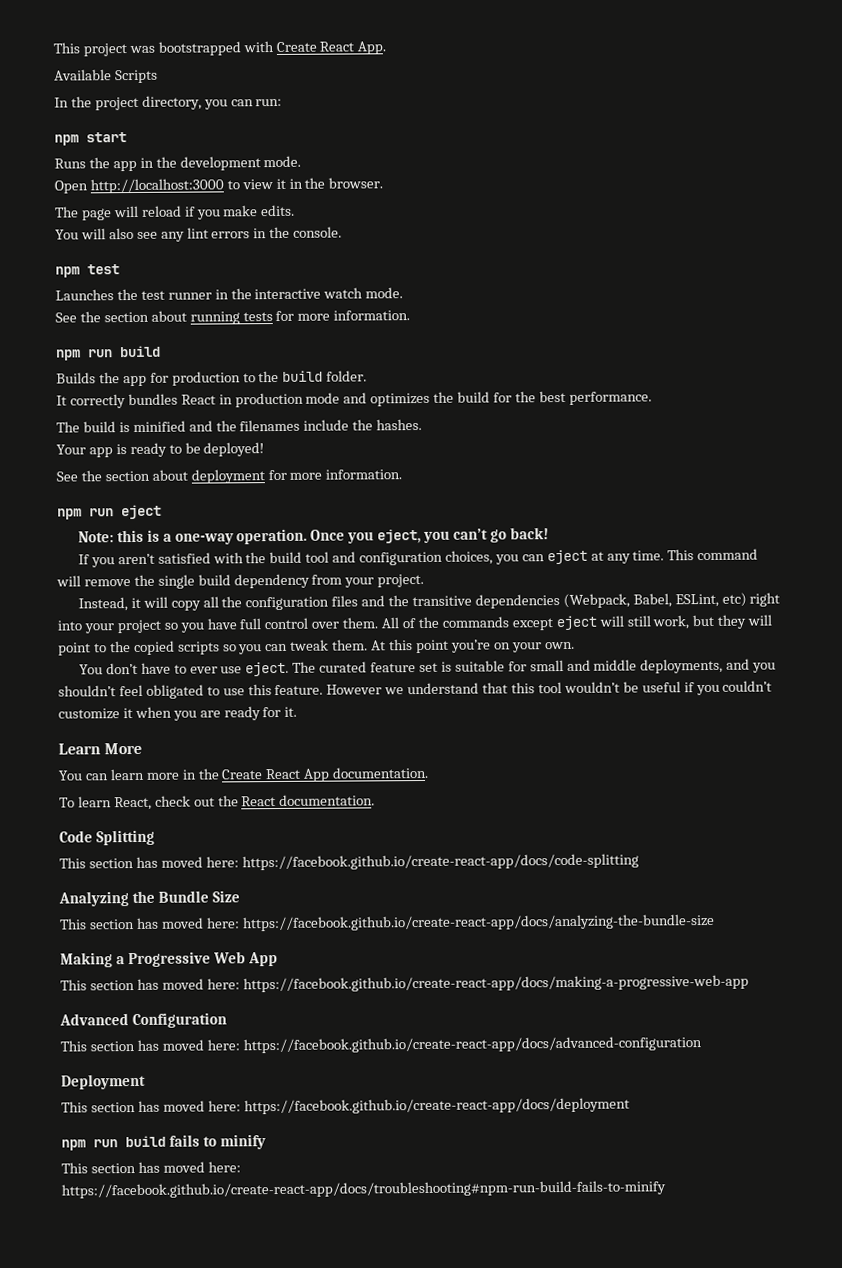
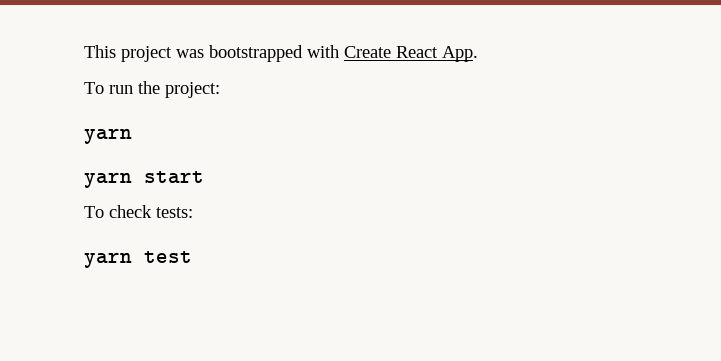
[54,69,158,84] [54,95,283,111] [54,132,127,146] [54,155,302,172] [54,177,384,194] [55,204,296,221] [55,226,343,242] [55,264,120,278] [55,287,404,301] [55,310,411,325] [56,345,161,361] [56,370,368,387] [56,390,652,409] [56,418,423,433] [56,442,265,458] [56,469,403,484] [57,504,162,520] [77,527,549,545] [77,548,759,568] [56,573,425,589] [77,592,781,612] [57,614,773,634] [58,639,575,656] [78,658,777,677] [58,680,773,699] [58,706,298,721] [58,742,143,755] [58,766,430,782] [59,794,376,811] [59,829,156,846] [59,853,639,871] [58,890,241,907] [59,913,715,932] [60,951,279,968] [60,974,749,993] [59,1012,228,1029] [60,1036,702,1054] [61,1073,146,1090] [61,1097,630,1115] [61,1134,267,1151] [61,1161,241,1174] [61,1180,666,1199] Available Scripts // In the project directory, you can run: // npm start // Runs the app in the development mode. // Open http://localhost:3000 to view it in the browser. // The page will reload if you make edits. // You will also see any lint errors in the console. // npm test // Launches the test runner in the interactive watch mode. // See the section about running tests for more information. // npm run build // Builds the app for production to the build folder. // It correctly bundles React in production mode and optimizes the build for the best performance. // The build is minified and the filenames include the hashes. // Your app is ready to be deployed! // See the section about deployment for more information. // npm run eject // Note: this is a one-way operation. Once you eject, you can’t go back! // If you aren’t satisfied with the build tool and configuration choices, you can eject at any time. This command will remove the single build dependency from your project. // Instead, it will copy all the configuration files and the transitive dependencies (Webpack, Babel, ESLint, etc) right into your project so you have full control over them. All of the commands except eject will still work, but they will point to the copied scripts so you can tweak them. At this point you’re on your own. // You don’t have to ever use eject. The curated feature set is suitable for small and middle deployments, and you shouldn’t feel obligated to use this feature. However we understand that this tool wouldn’t be useful if you couldn’t customize it when you are ready for it. // Learn More // You can learn more in the Create React App documentation. // To learn React, check out the React documentation. // Code Splitting // This section has moved here: https://facebook.github.io/create-react-app/docs/code-splitting // Analyzing the Bundle Size // This section has moved here: https://facebook.github.io/create-react-app/docs/analyzing-the-bundle-size // Making a Progressive Web App // This section has moved here: https://facebook.github.io/create-react-app/docs/making-a-progressive-web-app // Advanced Configuration // This section has moved here: https://facebook.github.io/create-react-app/docs/advanced-configuration // Deployment // This section has moved here: https://facebook.github.io/create-react-app/docs/deployment // npm run build fails to minify // This section has moved here: https://facebook.github.io/create-react-app/docs/troubleshooting#npm-run-build-fails-to-minify -> [84,81,220,98] [84,128,132,144] [84,171,204,188] [84,205,193,218] [84,251,192,268] To run the project: // yarn // yarn start // To check tests: // yarn test

